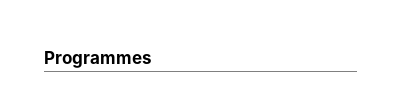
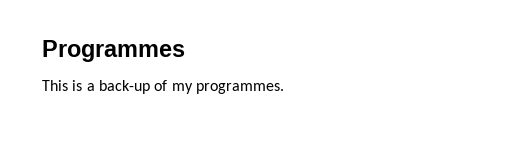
(152, 59) none -> [42,80,284,94] // This is a back-up of my programmes.

